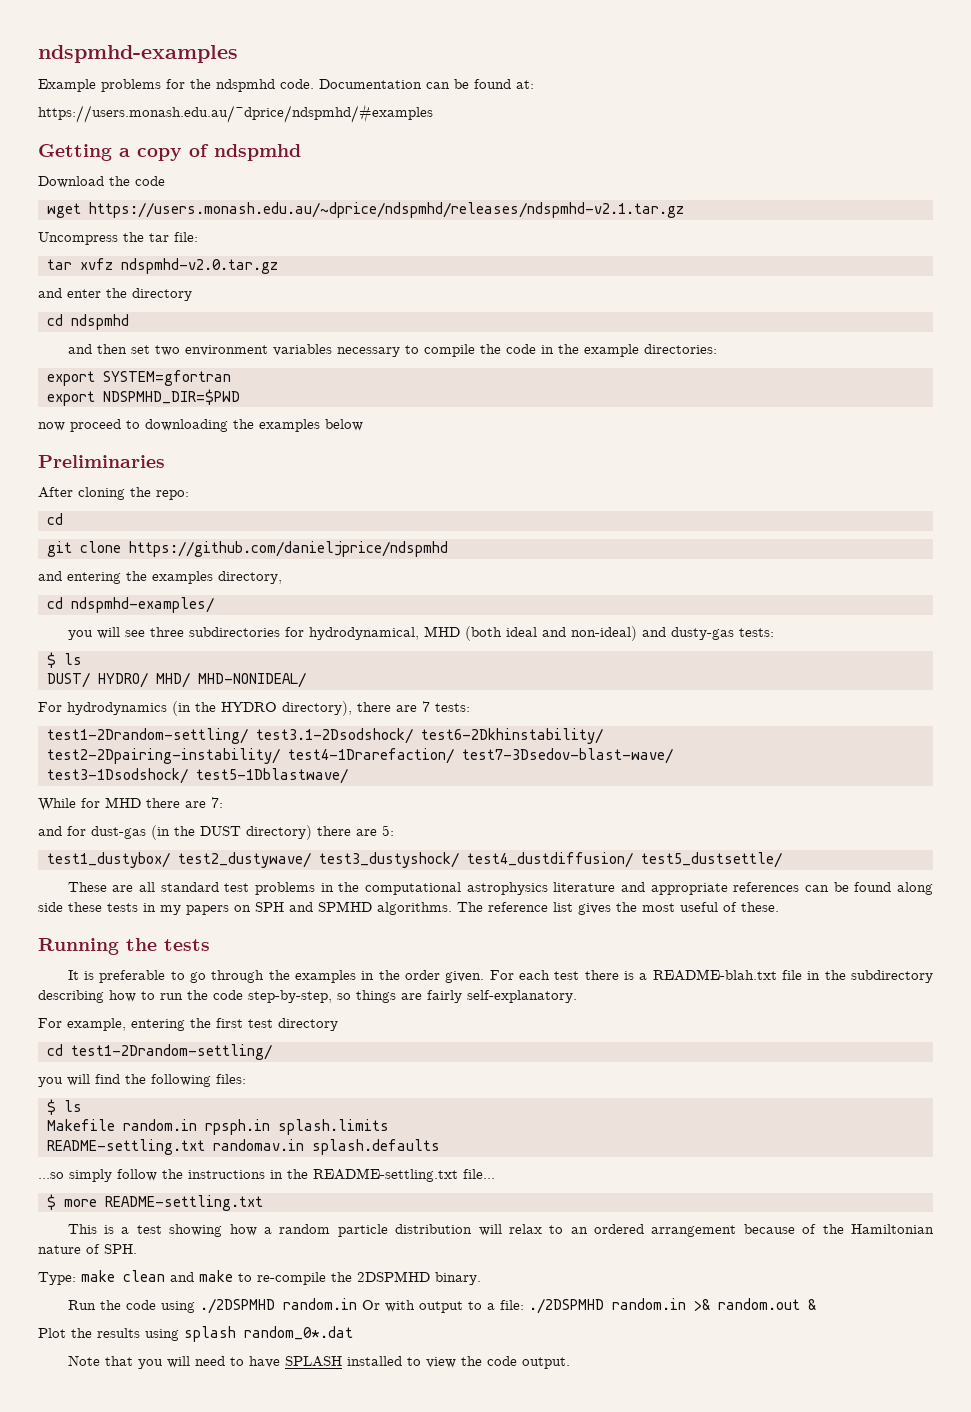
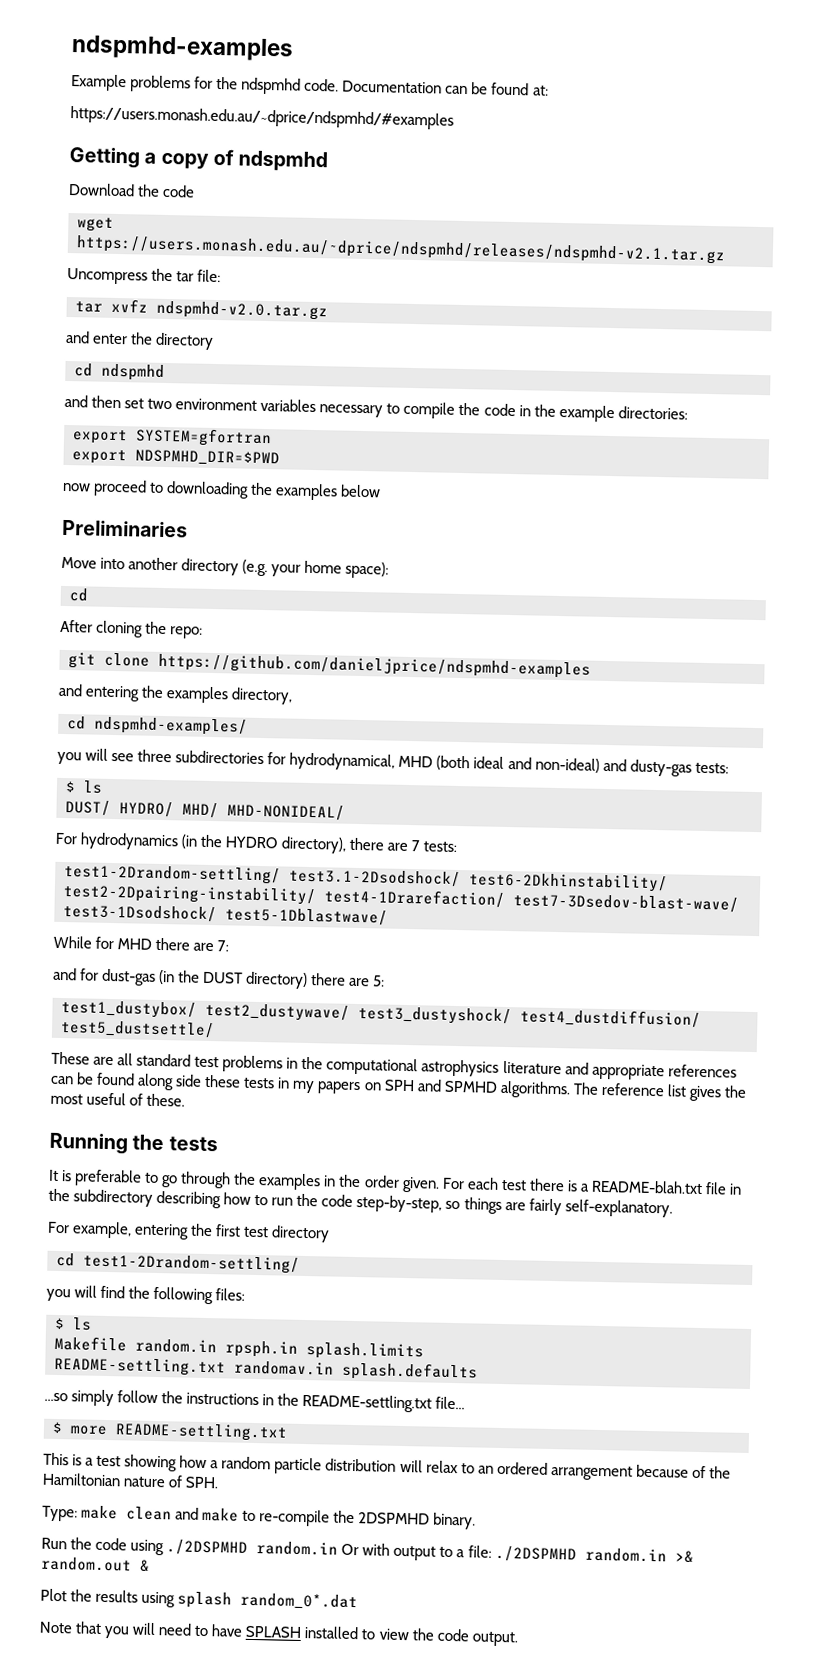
(165, 461) none -> [61,556,390,579] [69,588,88,602] // Move into another directory (e.g. your home space): // cd
[47,513,63,525] // cd -> (204, 632) none
[129,541,448,557] https://github.com/danieljprice/ndspmhd -> [158,653,591,679] https://github.com/danieljprice/ndspmhd-examples

